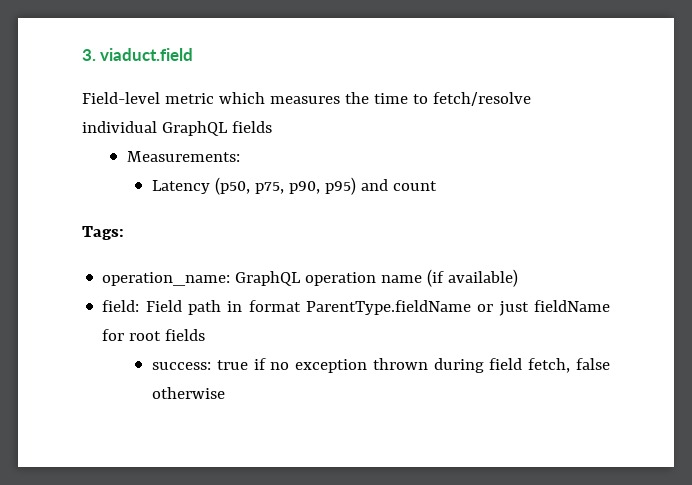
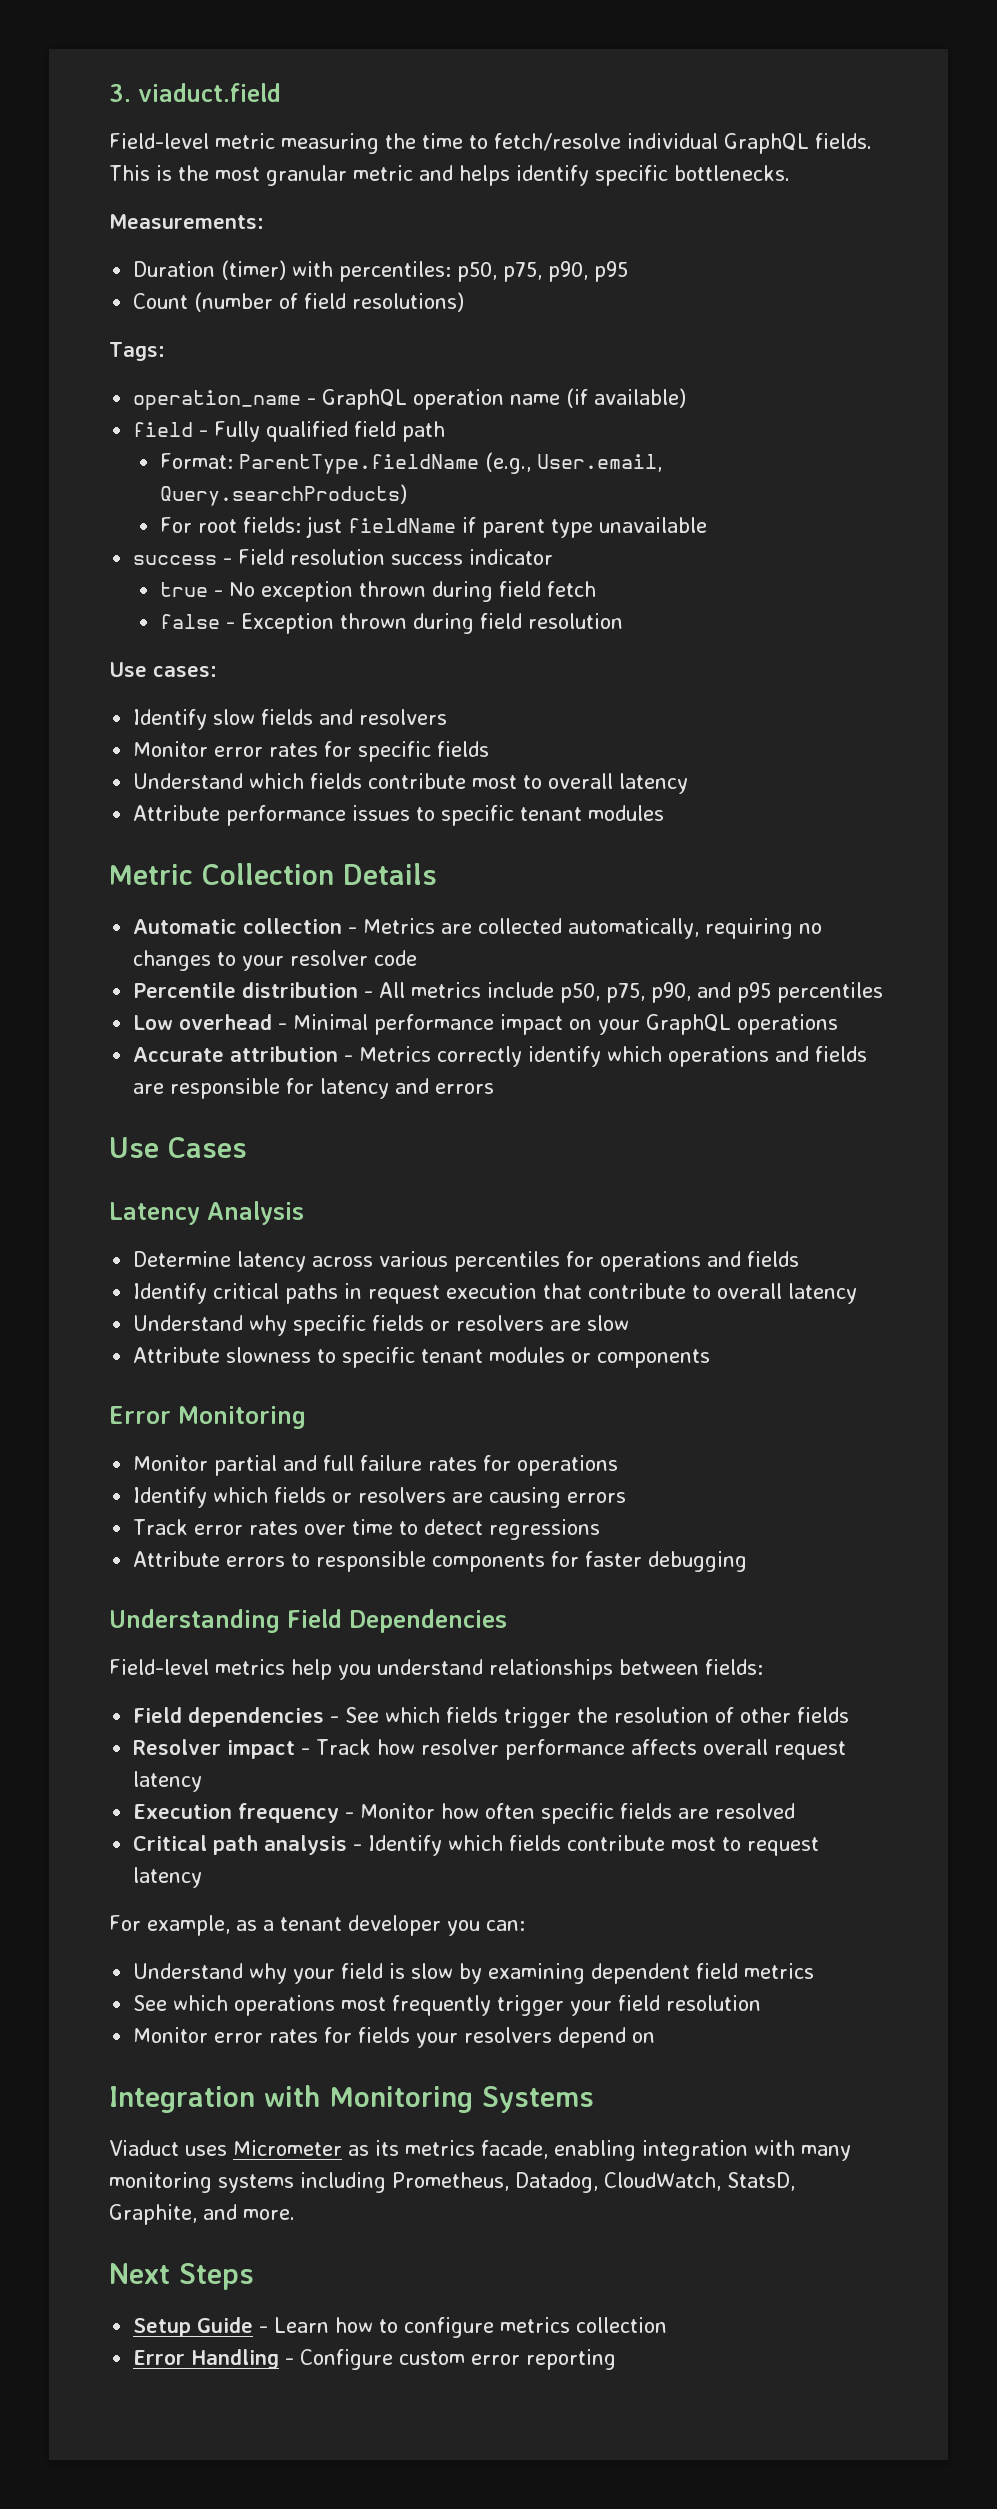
[218,92,340,104] which measures -> [281,133,379,154] measuring
[231,121,272,133] [127,151,241,162] [151,177,437,195] fields // Measurements: // Latency (p50, p75, p90, p95) and count -> [815,133,872,149] [109,165,790,186] [109,214,264,229] [133,260,629,282] [133,292,465,312] fields. This is the most granular metric and helps identify specific bottlenecks. // Measurements: // Duration (timer) with percentiles: p50, p75, p90, p95 // Count (number of field resolutions)
[102,272,231,286] operation_name: -> [133,390,317,410] operation_name -
[102,300,610,316] [102,329,206,341] [151,358,610,373] [151,387,225,399] field: Field path in format ParentType.fieldName or just fieldName for root fields // success: true if no exception thrown during field fetch, false otherwise -> [133,421,446,442] [160,452,663,474] [160,484,408,506] [160,516,708,538] [133,549,554,565] [160,581,597,602] [160,613,624,634] [109,662,217,677] [133,709,448,730] [133,741,490,762] [133,773,689,794] [133,805,665,826] [109,863,437,885] [133,918,823,939] [133,950,418,971] [133,982,884,1003] [133,1014,839,1035] [133,1046,868,1067] [133,1078,495,1099] [109,1137,247,1158] [109,1201,304,1225] [133,1251,800,1272] [133,1283,858,1304] [133,1315,630,1336] [133,1347,711,1368] [109,1406,306,1429] [133,1455,619,1476] [133,1487,627,1508] [133,1519,601,1540] [133,1551,748,1572] [109,1609,507,1633] [109,1659,763,1680] [133,1707,850,1728] [133,1739,847,1760] [133,1771,203,1792] [133,1803,796,1824] [133,1835,820,1856] [133,1867,203,1888] [109,1915,525,1936] [133,1963,815,1984] [133,1995,762,2016] [133,2027,656,2048] [109,2085,594,2113] [109,2140,851,2161] [109,2172,795,2193] [109,2204,295,2225] [109,2263,254,2290] [133,2317,668,2338] [133,2349,617,2370] field - Fully qualified field path // Format: ParentType.fieldName (e.g., User.email, Query.searchProducts) // For root fields: just fieldName if parent type unavailable // success - Field resolution success indicator // true - No exception thrown during field fetch // false - Exception thrown during field resolution // Use cases: // Identify slow fields and resolvers // Monitor error rates for specific fields // Understand which fields contribute most to overall latency // Attribute performance issues to specific tenant modules // Metric Collection Details // Automatic collection - Metrics are collected automatically, requiring no changes to your resolver code // Percentile distribution - All metrics include p50, p75, p90, and p95 percentiles // Low overhead - Minimal performance impact on your GraphQL operations // Accurate attribution - Metrics correctly identify which operations and fields are responsible for latency and errors // Use Cases // Latency Analysis // Determine latency across various percentiles for operations and fields // Identify critical paths in request execution that contribute to overall latency // Understand why specific fields or resolvers are slow // Attribute slowness to specific tenant modules or components // Error Monitoring // Monitor partial and full failure rates for operations // Identify which fields or resolvers are causing errors // Track error rates over time to detect regressions // Attribute errors to responsible components for faster debugging // Understanding Field Dependencies // Field-level metrics help you understand relationships between fields: // Field dependencies - See which fields trigger the resolution of other fields // Resolver impact - Track how resolver performance affects overall request latency // Execution frequency - Monitor how often specific fields are resolved // Critical path analysis - Identify which fields contribute most to request latency // For example, as a tenant developer you can: // Understand why your field is slow by examining dependent field metrics // See which operations most frequently trigger your field resolution // Monitor error rates for fields your resolvers depend on // Integration with Monitoring Systems // Viaduct uses Micrometer as its metrics facade, enabling integration with many monitoring systems including Prometheus, Datadog, CloudWatch, StatsD, Graphite, and more. // Next Steps // Setup Guide - Learn how to configure metrics collection // Error Handling - Configure custom error reporting

